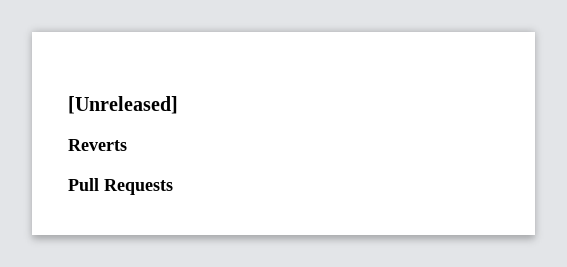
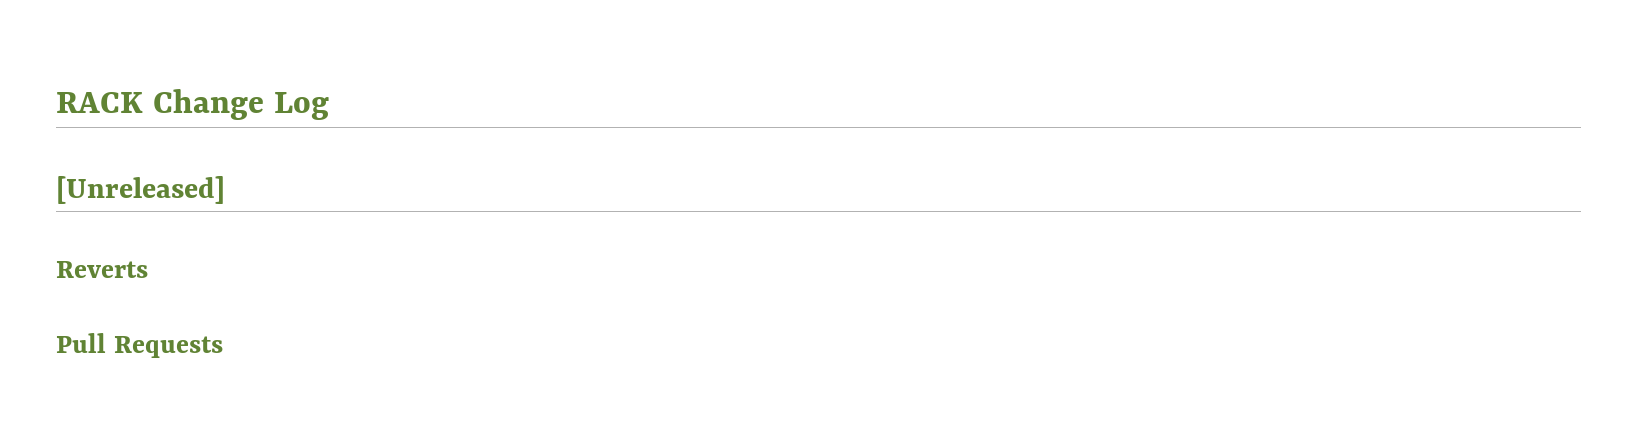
(68, 105) none -> [56,89,329,120] RACK Change Log //

